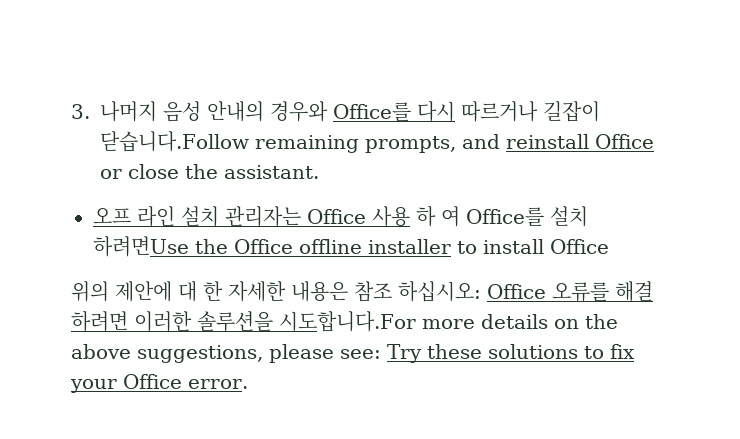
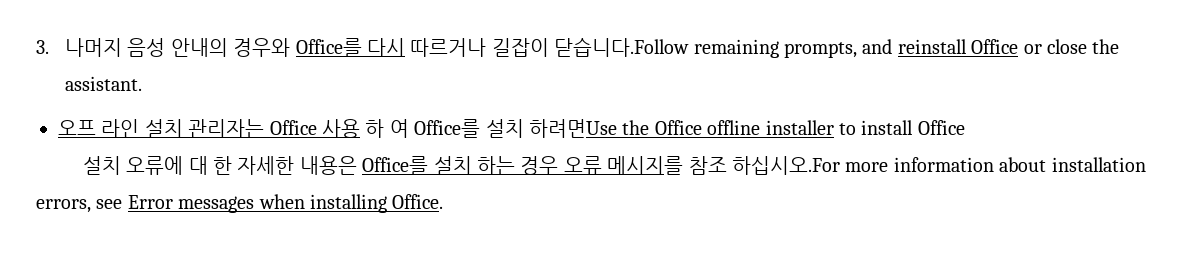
[71,281,172,302] 위의 제안에 -> [82,156,184,175] 설치 오류에
[354,281,653,302] [71,311,618,332] [71,344,635,363] [70,374,248,393] 참조 하십시오: Office 오류를 해결 하려면 이러한 솔루션을 시도합니다.For more details on the above suggestions, please see: Try these solutions to fix your Office error. -> [362,156,1146,175] [36,194,444,213] Office를 설치 하는 경우 오류 메시지를 참조 하십시오.For more information about installation errors, see Error messages when installing Office.

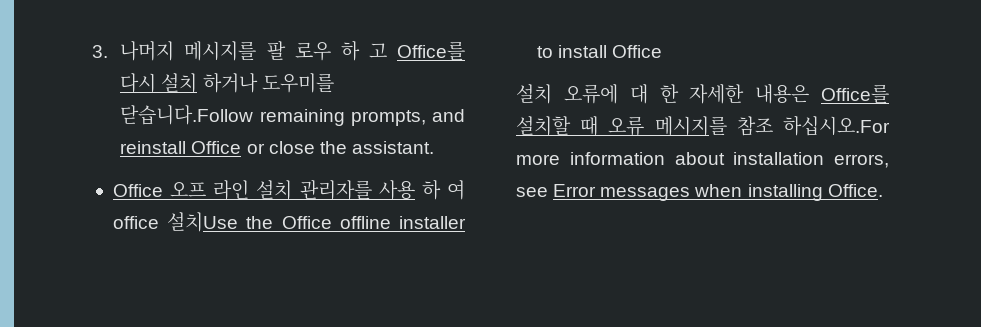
[127,38,549,57] 음성 안내의 경우와 Office를 다시 따르거나 길잡이 -> [184,41,466,61] [120,73,334,93] 메시지를 팔 로우 하 고 Office를 다시 설치 하거나 도우미를
(143, 83) none -> [112,184,163,197] Office
[188,119,317,138] 관리자는 Office -> [299,179,372,200] 관리자를
[414,119,617,138] Office를 설치 하려면Use -> [112,212,239,232] office 설치Use
[433,156,559,175] 설치 하는 경우 -> [516,116,599,136] 설치할 때

